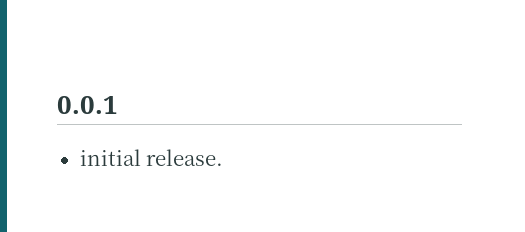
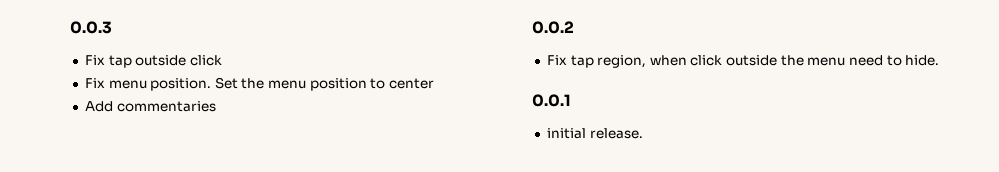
(57, 105) none -> [70,21,112,34] [84,55,222,68] [84,77,435,91] [84,101,216,112] [532,21,574,34] [546,55,940,68] 0.0.3 // Fix tap outside click // Fix menu position. Set the menu position to center // Add commentaries // 0.0.2 // Fix tap region, when click outside the menu need to hide. //

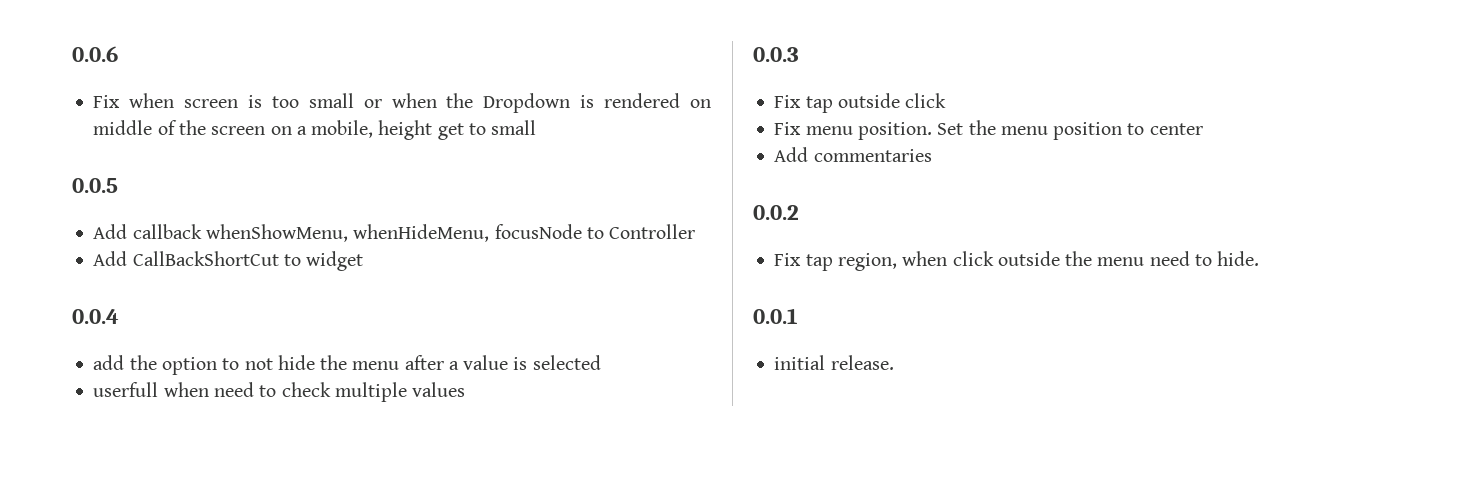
(70, 27) none -> [72,46,118,62] [93,93,711,113] [93,120,537,140] [72,178,118,193] [93,224,696,242] [93,251,364,271] [72,309,119,324] [93,355,601,375] [93,382,466,402] 0.0.6 // Fix when screen is too small or when the Dropdown is rendered on middle of the screen on a mobile, height get to small // 0.0.5 // Add callback whenShowMenu, whenHideMenu, focusNode to Controller // Add CallBackShortCut to widget // 0.0.4 // add the option to not hide the menu after a value is selected // userfull when need to check multiple values //

